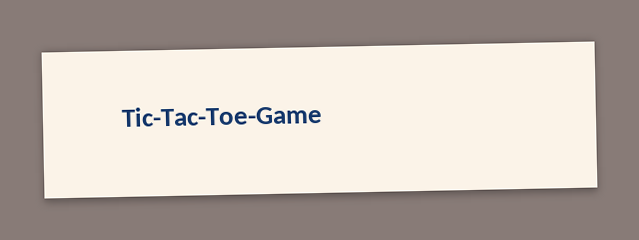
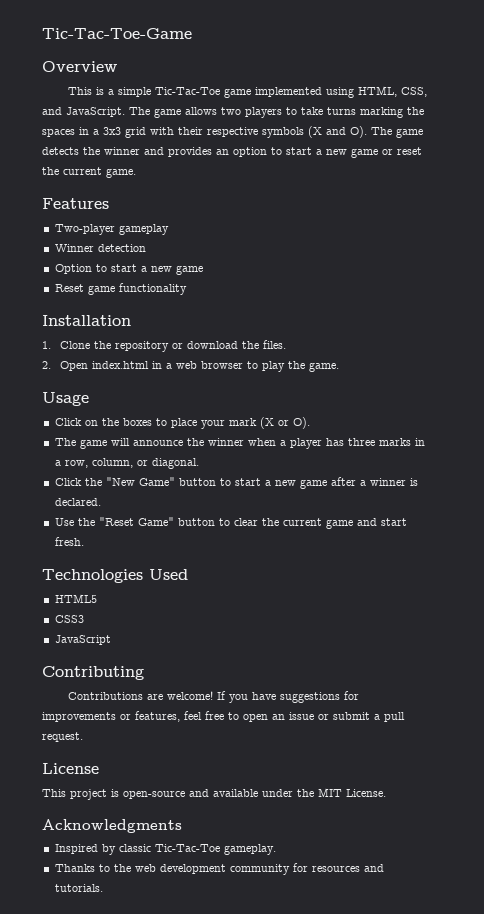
(323, 115) none -> [42,61,117,72] [67,86,427,98] [42,107,424,118] [42,126,423,138] [42,147,422,158] [42,167,136,178] [42,198,109,209] [54,224,169,235] [54,244,146,252] [54,264,203,275] [54,283,187,295] [42,315,131,326] [42,340,287,352] [42,361,340,372] [42,392,89,406] [54,417,310,429] [54,438,425,449] [54,458,199,469] [54,477,418,489] [54,498,101,506] [54,517,407,529] [54,537,84,546] [42,569,188,583] [54,594,97,603] [54,615,84,623] [54,635,111,645] [42,666,144,680] [67,691,359,703] [42,711,405,722] [42,732,83,742] [42,763,99,774] [42,788,386,800] [42,819,182,833] [54,844,276,855] [54,863,384,875] [54,884,103,892] // Overview // This is a simple Tic-Tac-Toe game implemented using HTML, CSS, and JavaScript. The game allows two players to take turns marking the spaces in a 3x3 grid with their respective symbols (X and O). The game detects the winner and provides an option to start a new game or reset the current game. // Features // Two-player gameplay // Winner detection // Option to start a new game // Reset game functionality // Installation // 1. Clone the repository or download the files. // 2. Open index.html in a web browser to play the game. // Usage // Click on the boxes to place your mark (X or O). // The game will announce the winner when a player has three marks in a row, column, or diagonal. // Click the "New Game" button to start a new game after a winner is declared. // Use the "Reset Game" button to clear the current game and start fresh. // Technologies Used // HTML5 // CSS3 // JavaScript // Contributing // Contributions are welcome! If you have suggestions for improvements or features, feel free to open an issue or submit a pull request. // License // This project is open-source and available under the MIT License. // Acknowledgments // Inspired by classic Tic-Tac-Toe gameplay. // Thanks to the web development community for resources and tutorials.

